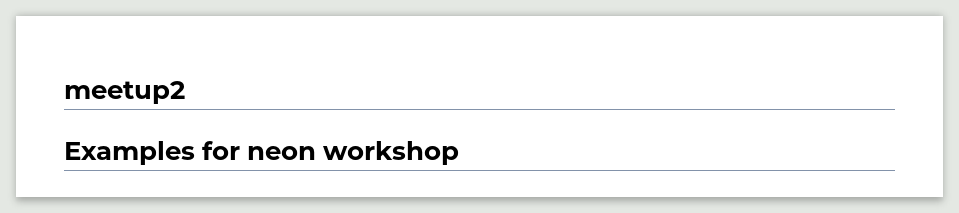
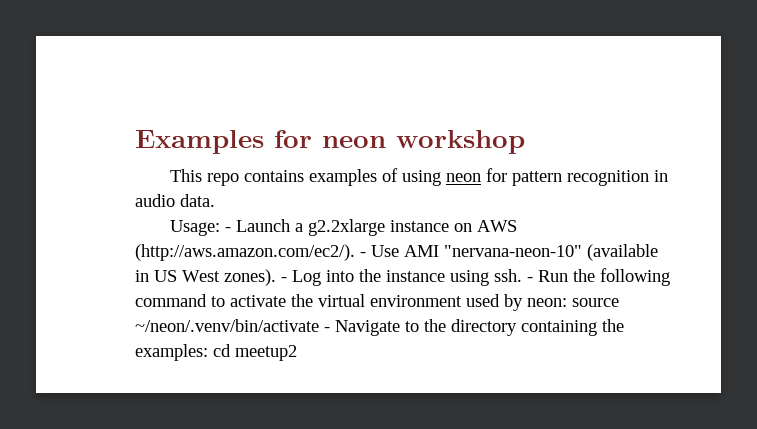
[64,81,185,104] meetup2 // -> (135, 142) none
(460, 153) none -> [169,168,668,186] [135,194,215,207] [169,219,517,236] [135,244,658,261] [135,268,670,286] [135,294,619,311] [135,319,624,336] [135,344,297,361] // This repo contains examples of using neon for pattern recognition in audio data. // Usage: - Launch a g2.2xlarge instance on AWS (http://aws.amazon.com/ec2/). - Use AMI "nervana-neon-10" (available in US West zones). - Log into the instance using ssh. - Run the following command to activate the virtual environment used by neon: source ~/neon/.venv/bin/activate - Navigate to the directory containing the examples: cd meetup2

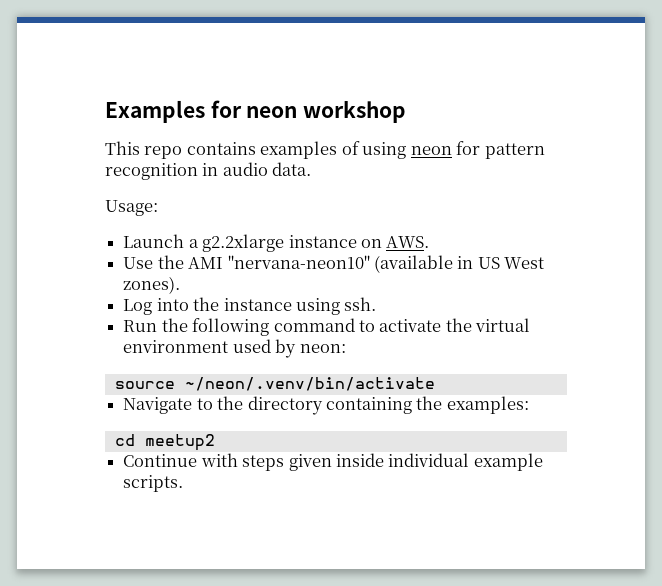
[224,227,231,232] - -> (158, 208) //
[476,220,517,232] [135,244,582,261] AWS (http://aws.amazon.com/ec2/). - Use AMI "nervana-neon-10" -> [386,236,430,248] [123,255,370,269] AWS. // Use the AMI "nervana-neon10"
[281,277,287,282] - -> (181, 285) //
[527,277,533,282] - -> (377, 304) //
(567, 302) none -> (346, 348) //
[324,327,330,332] - -> (435, 384) //
(208, 352) none -> (529, 405) //
(297, 353) none -> [123,453,543,471] [123,475,184,492] // Continue with steps given inside individual example scripts.

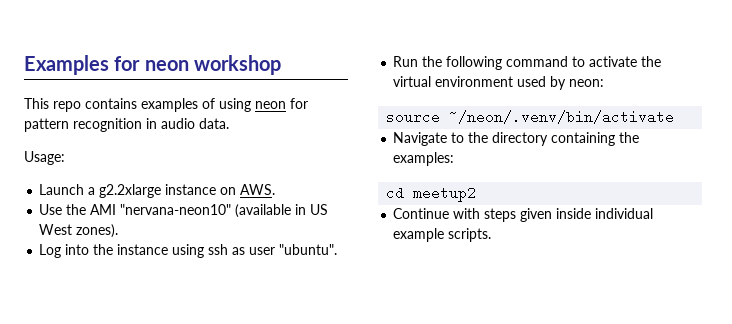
[344,297,377,311] ssh. -> [208,244,338,255] ssh as user "ubuntu".

